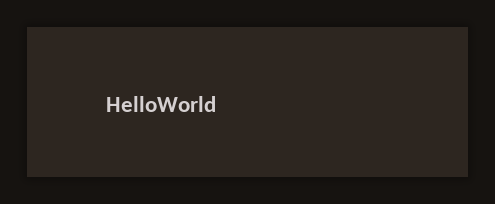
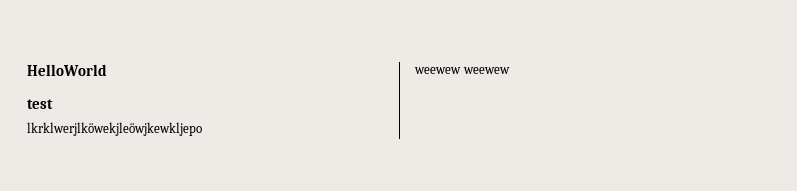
(216, 104) none -> [27,99,53,109] [27,122,202,136] [414,67,510,74] // test // lkrklwerjlköwekjleöwjkewkljepo // weewew weewew

